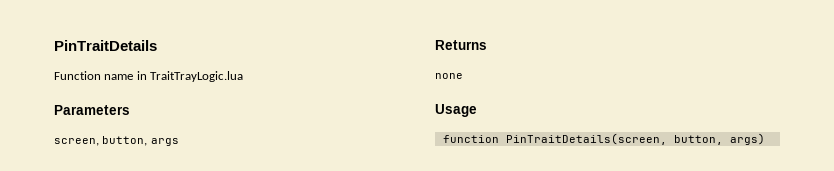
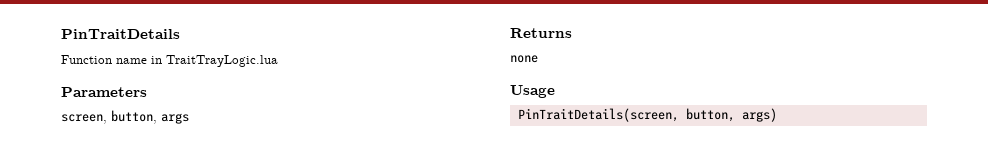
[442,135,499,143] function -> (555, 91) none

